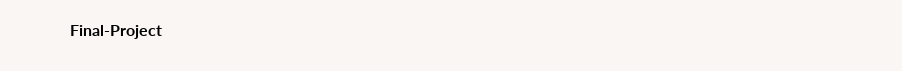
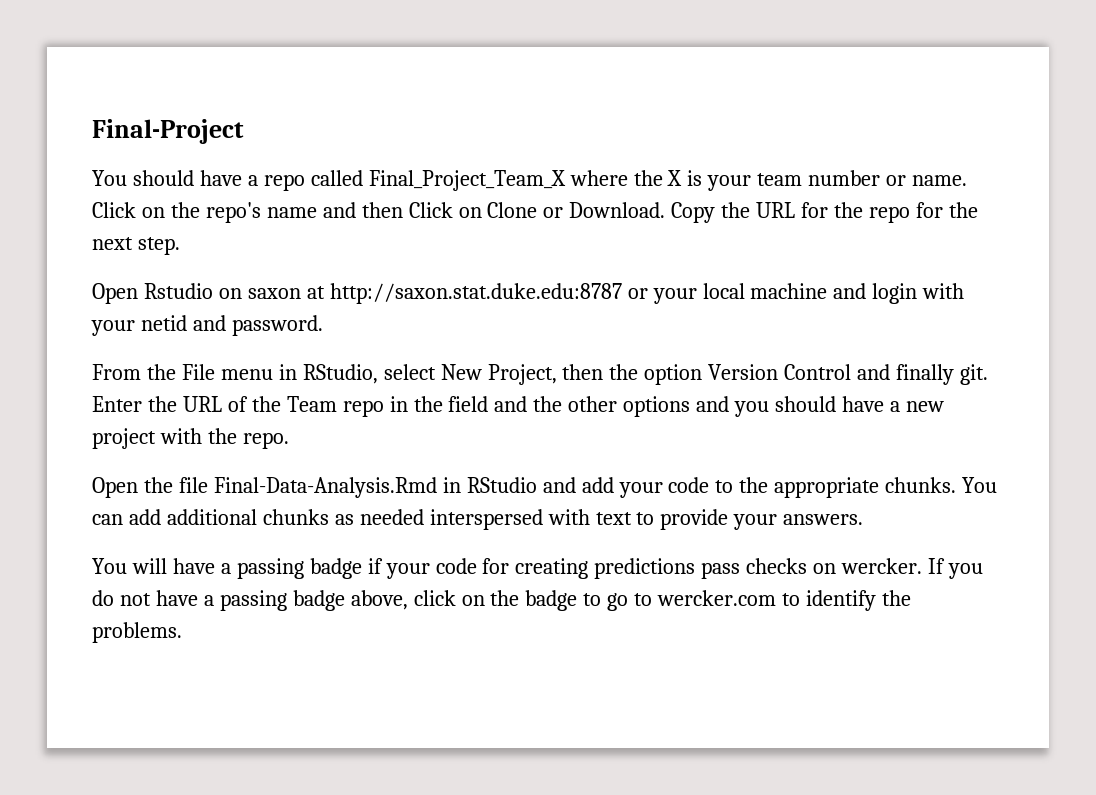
(162, 32) none -> [92,170,968,191] [92,202,978,223] [92,237,180,255] [92,283,965,304] [91,315,323,336] [92,364,989,385] [92,396,944,417] [92,428,289,449] [92,477,998,498] [92,509,864,530] [92,558,983,579] [92,590,911,611] [92,622,182,643] // You should have a repo called Final_Project_Team_X where the X is your team number or name. Click on the repo's name and then Click on Clone or Download. Copy the URL for the repo for the next step. // Open Rstudio on saxon at http://saxon.stat.duke.edu:8787 or your local machine and login with your netid and password. // From the File menu in RStudio, select New Project, then the option Version Control and finally git. Enter the URL of the Team repo in the field and the other options and you should have a new project with the repo. // Open the file Final-Data-Analysis.Rmd in RStudio and add your code to the appropriate chunks. You can add additional chunks as needed interspersed with text to provide your answers. // You will have a passing badge if your code for creating predictions pass checks on wercker. If you do not have a passing badge above, click on the badge to go to wercker.com to identify the problems.

